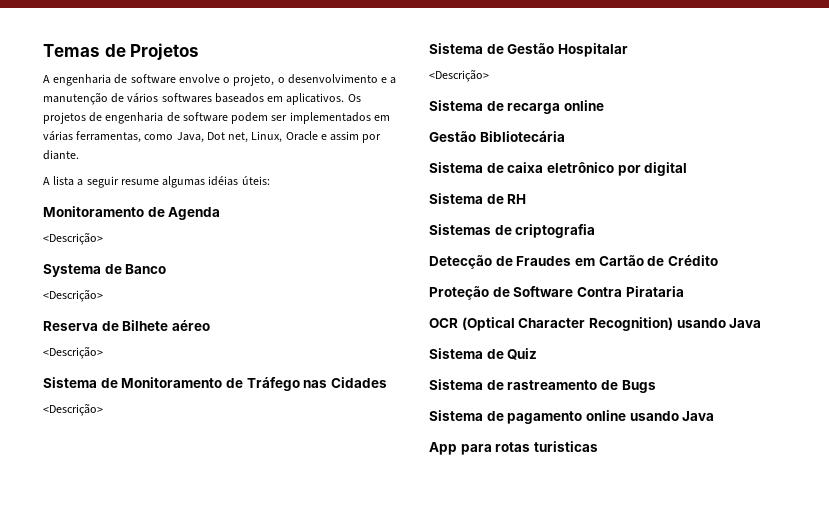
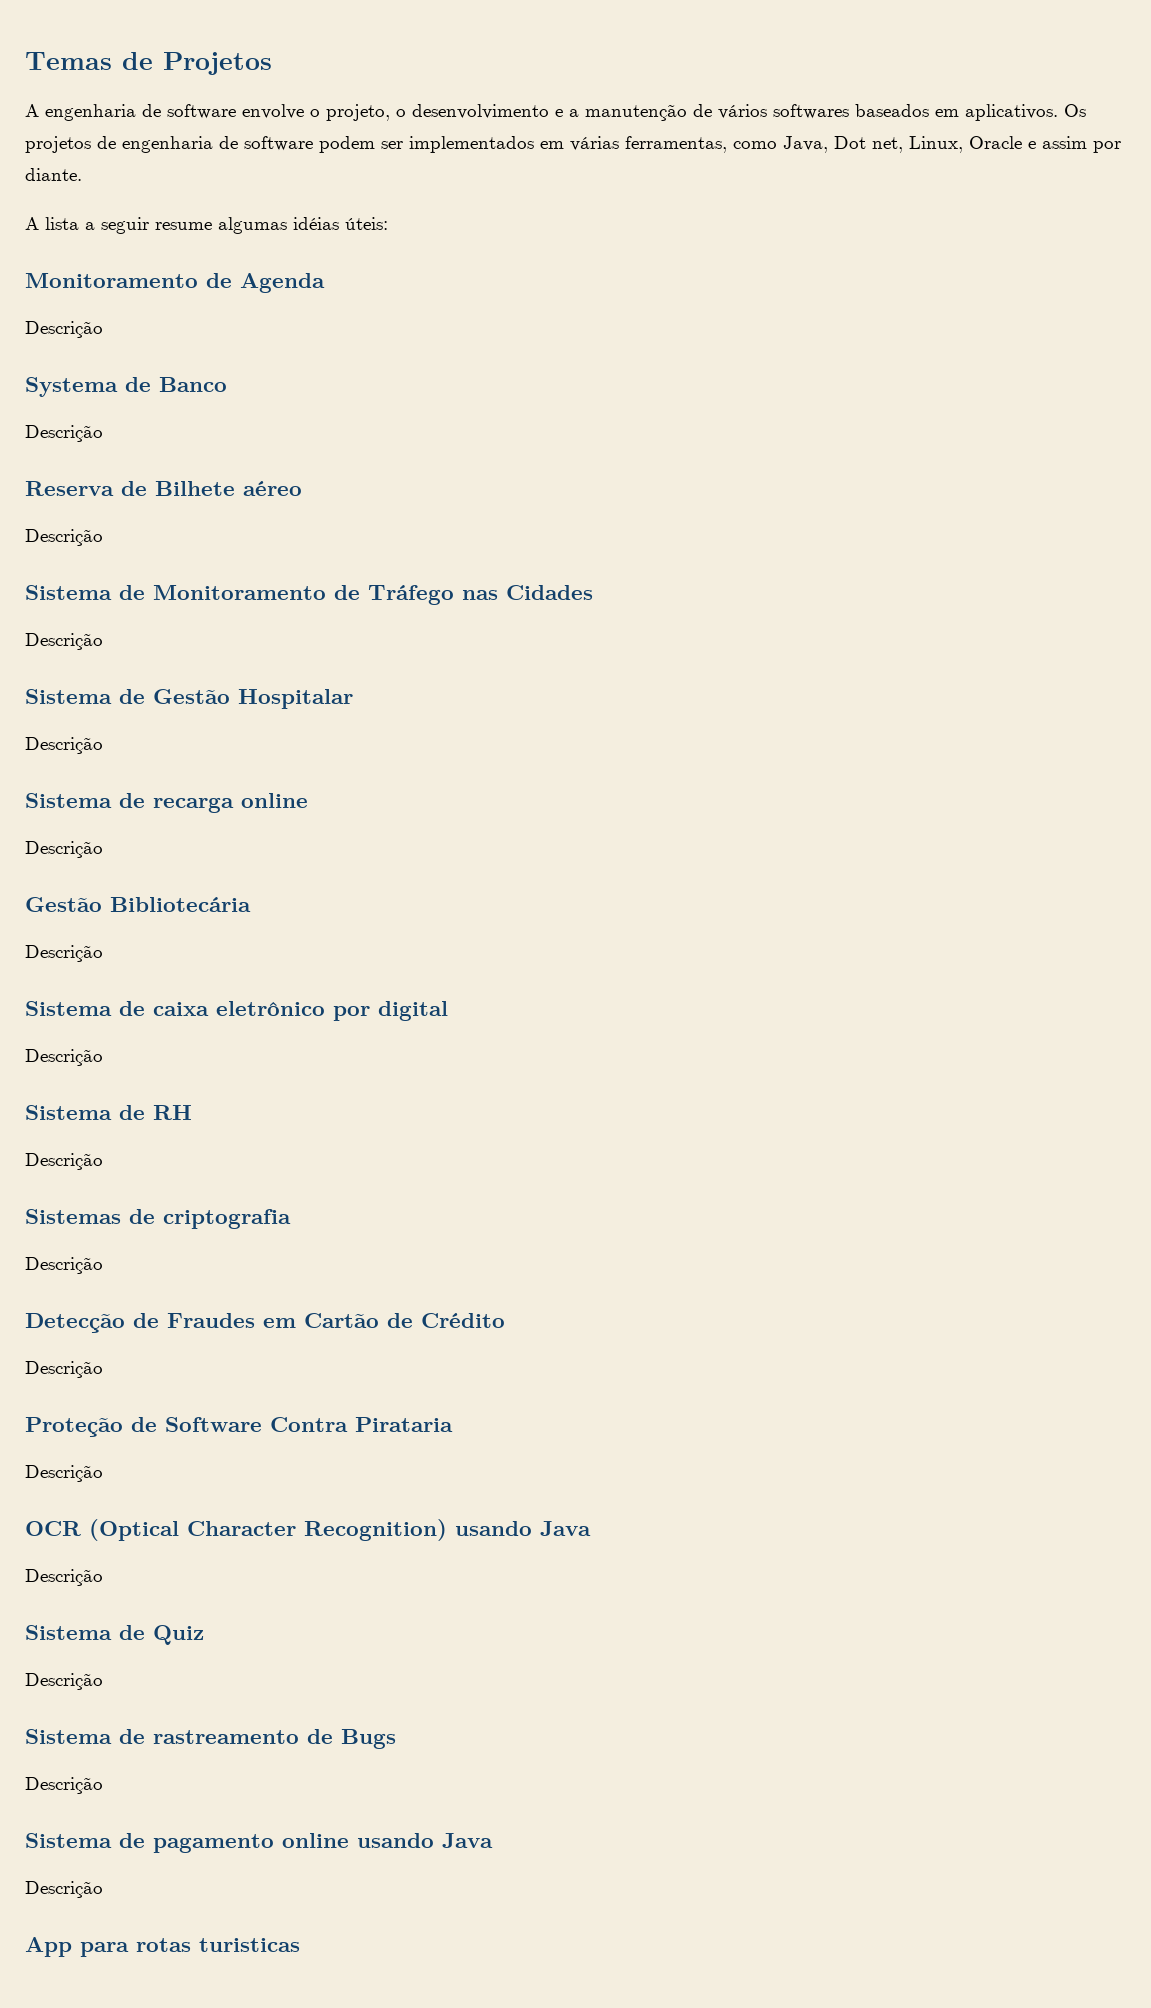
[43,232,103,245] <Descrição> -> [25,321,103,338] Descrição
[43,289,103,302] <Descrição> -> [25,425,103,442] Descrição
[43,346,103,359] <Descrição> -> [25,529,103,546] Descrição
[43,403,103,416] <Descrição> -> [25,633,103,650] Descrição
[429,69,489,82] <Descrição> -> [25,737,103,754] Descrição
(604, 105) none -> [25,841,103,858] // Descrição
(565, 136) none -> [25,945,103,962] // Descrição
(688, 169) none -> [25,1049,103,1066] // Descrição
(527, 199) none -> [25,1153,103,1170] // Descrição
(596, 231) none -> [25,1257,103,1274] // Descrição
(718, 260) none -> [25,1361,103,1378] // Descrição
(684, 291) none -> [25,1465,103,1482] // Descrição
(762, 323) none -> [25,1569,103,1586] // Descrição
(538, 354) none -> [25,1673,103,1690] // Descrição
(656, 386) none -> [25,1777,103,1794] // Descrição
(715, 416) none -> [25,1881,103,1898] // Descrição

